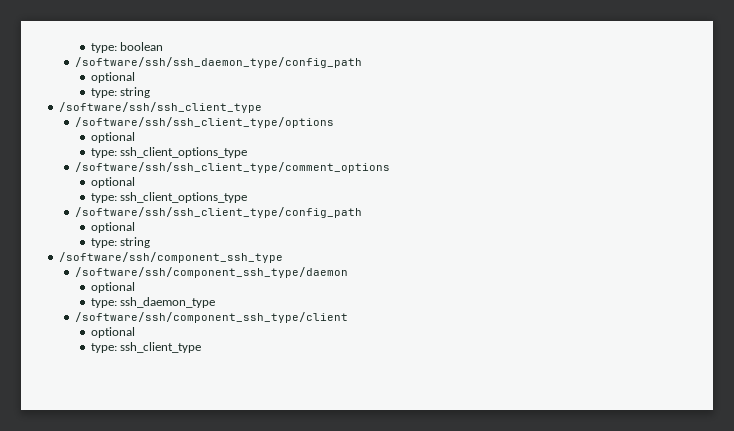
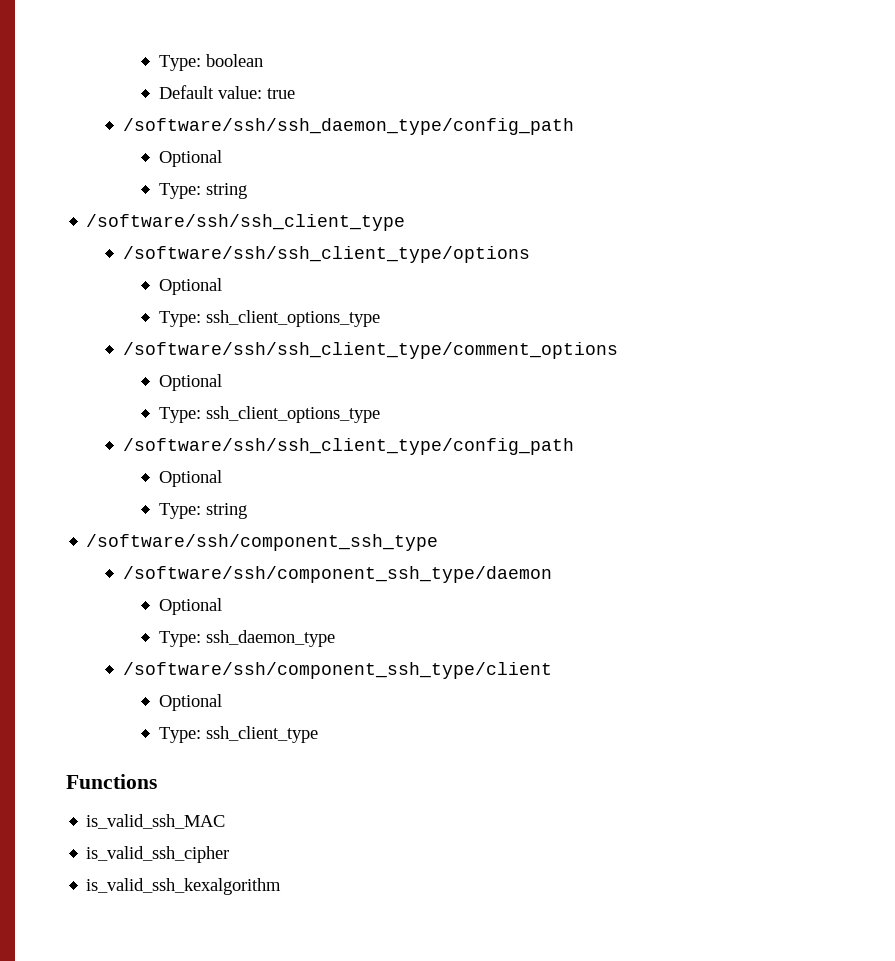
[90,43,117,53] type: -> [158,55,201,71] Type:
(164, 46) none -> [158,85,295,99] // Default value: true
[90,72,135,83] [90,88,117,98] optional // type: -> [158,150,222,167] [158,183,201,199] Optional // Type:
[90,132,135,143] [90,148,117,158] optional // type: -> [158,278,222,295] [158,311,201,327] Optional // Type:
[90,177,135,188] [90,193,117,203] optional // type: -> [158,374,222,391] [158,407,201,423] Optional // Type:
[90,222,135,233] [90,238,117,248] optional // type: -> [158,470,222,487] [158,503,201,519] Optional // Type:
[90,282,135,293] [90,298,117,308] optional // type: -> [158,598,222,615] [158,631,201,647] Optional // Type:
[90,327,135,338] [90,343,117,353] optional // type: -> [158,694,222,711] [158,727,201,743] Optional // Type:
(202, 347) none -> [66,774,157,789] [86,814,226,829] [86,846,230,863] [86,878,282,895] // Functions // is_valid_ssh_MAC // is_valid_ssh_cipher // is_valid_ssh_kexalgorithm

